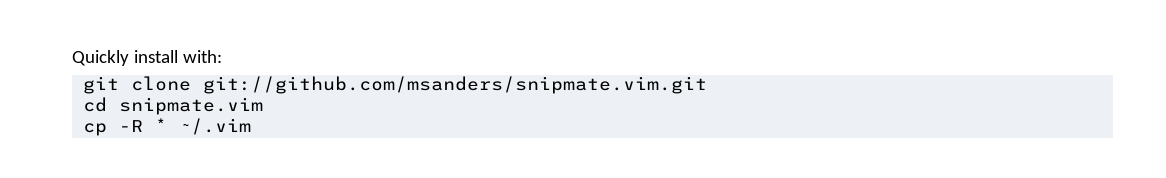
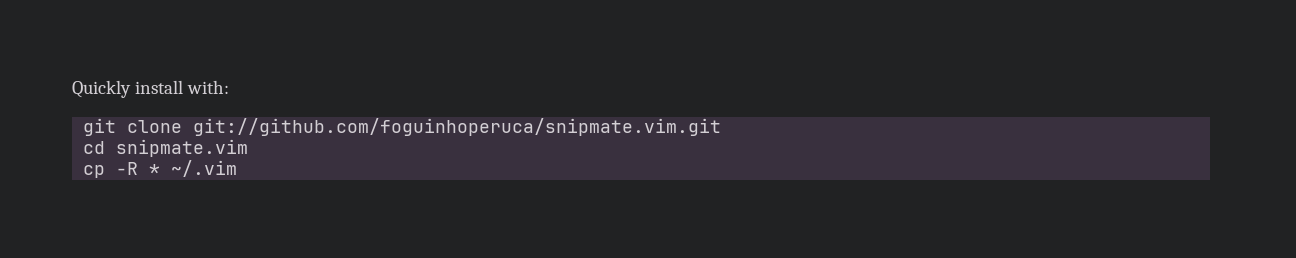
[203,76,708,94] git://github.com/msanders/snipmate.vim.git -> [193,118,722,136] git://github.com/foguinhoperuca/snipmate.vim.git

